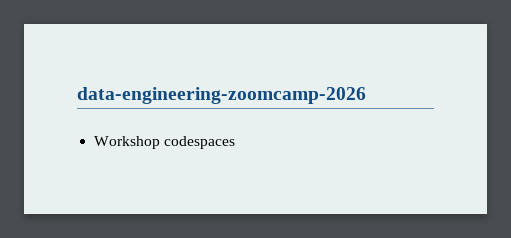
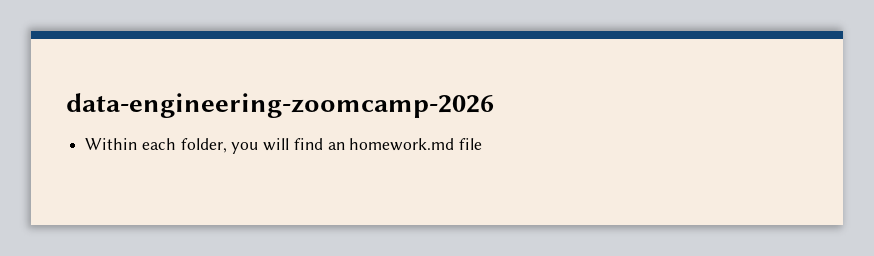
[94,136,236,149] Workshop codespaces -> [85,138,483,154] Within each folder, you will find an homework.md file

